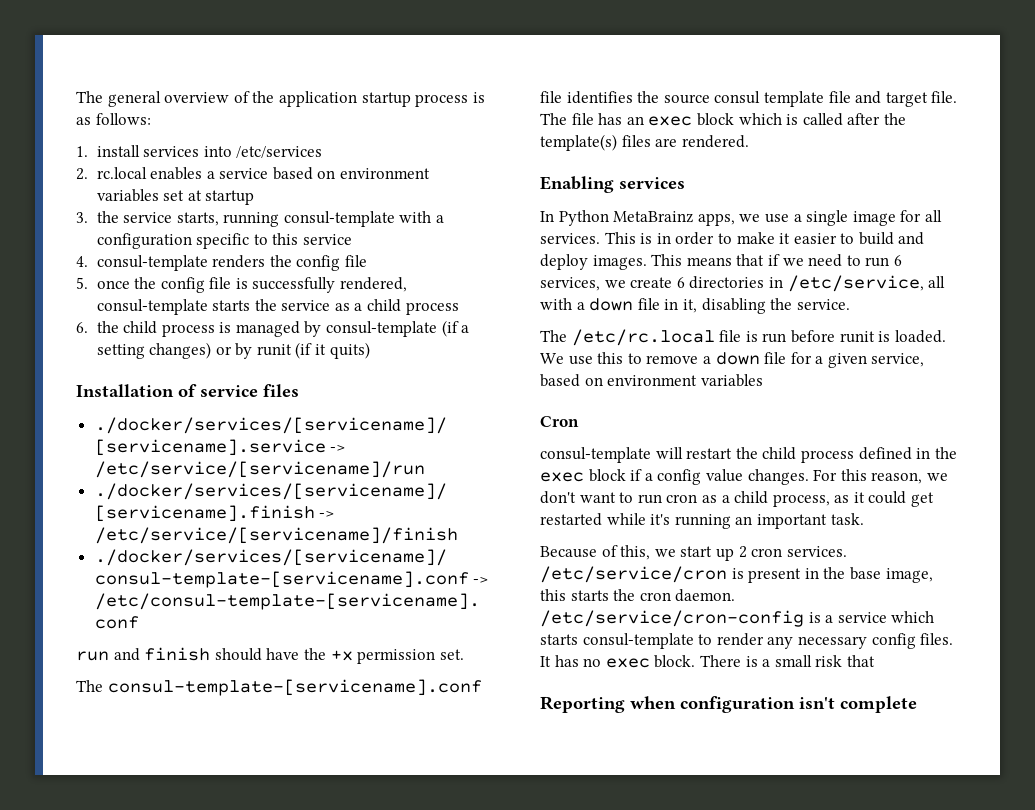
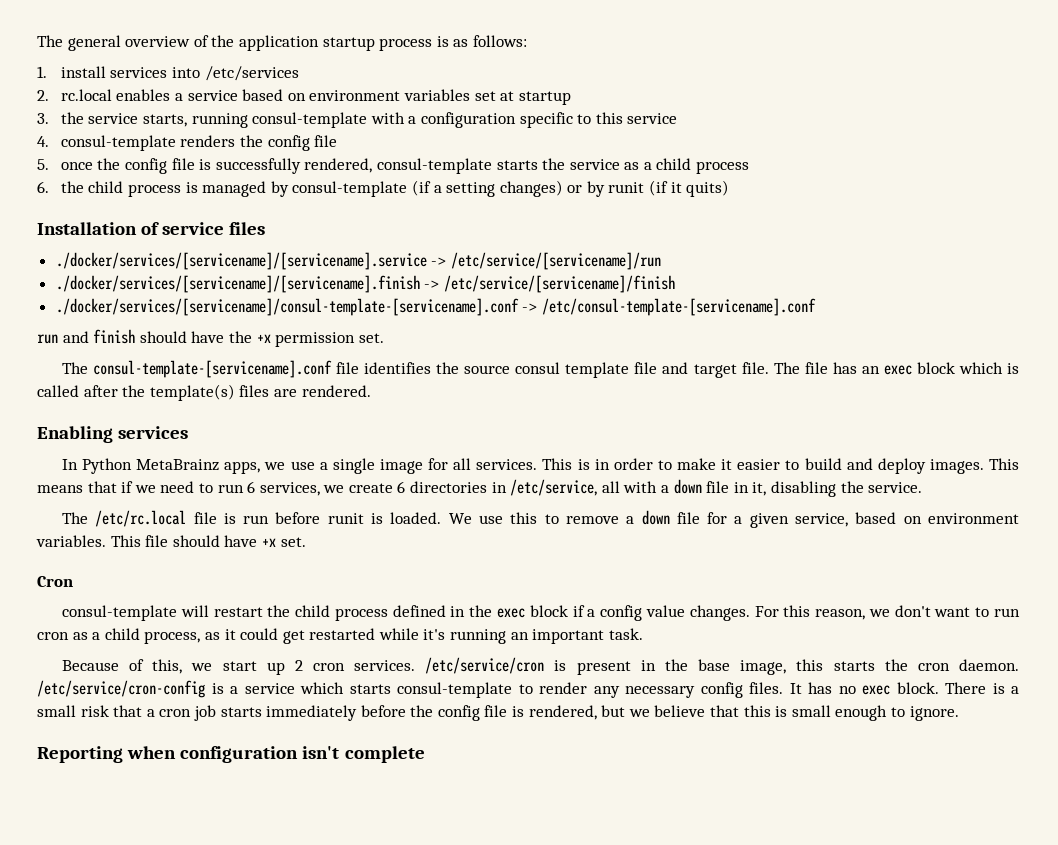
[700,374,763,387] variables -> [36,535,306,547] variables. This file should have +x set.
(875, 661) none -> [146,705,959,721] a cron job starts immediately before the config file is rendered, but we believe that this is small enough to ignore.

